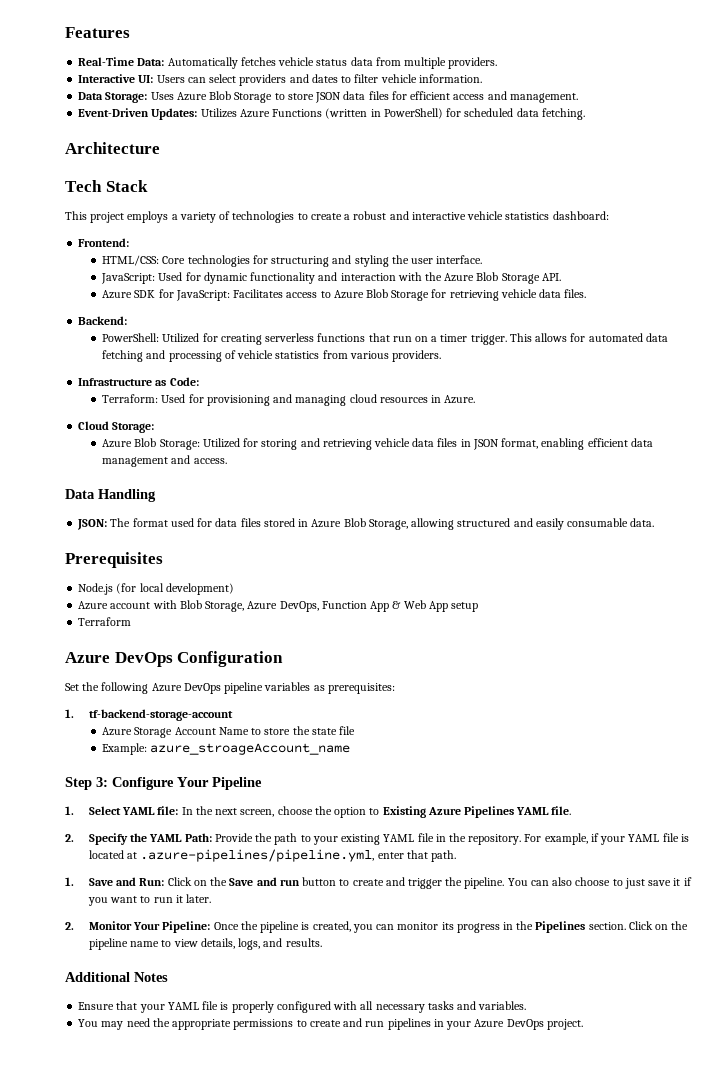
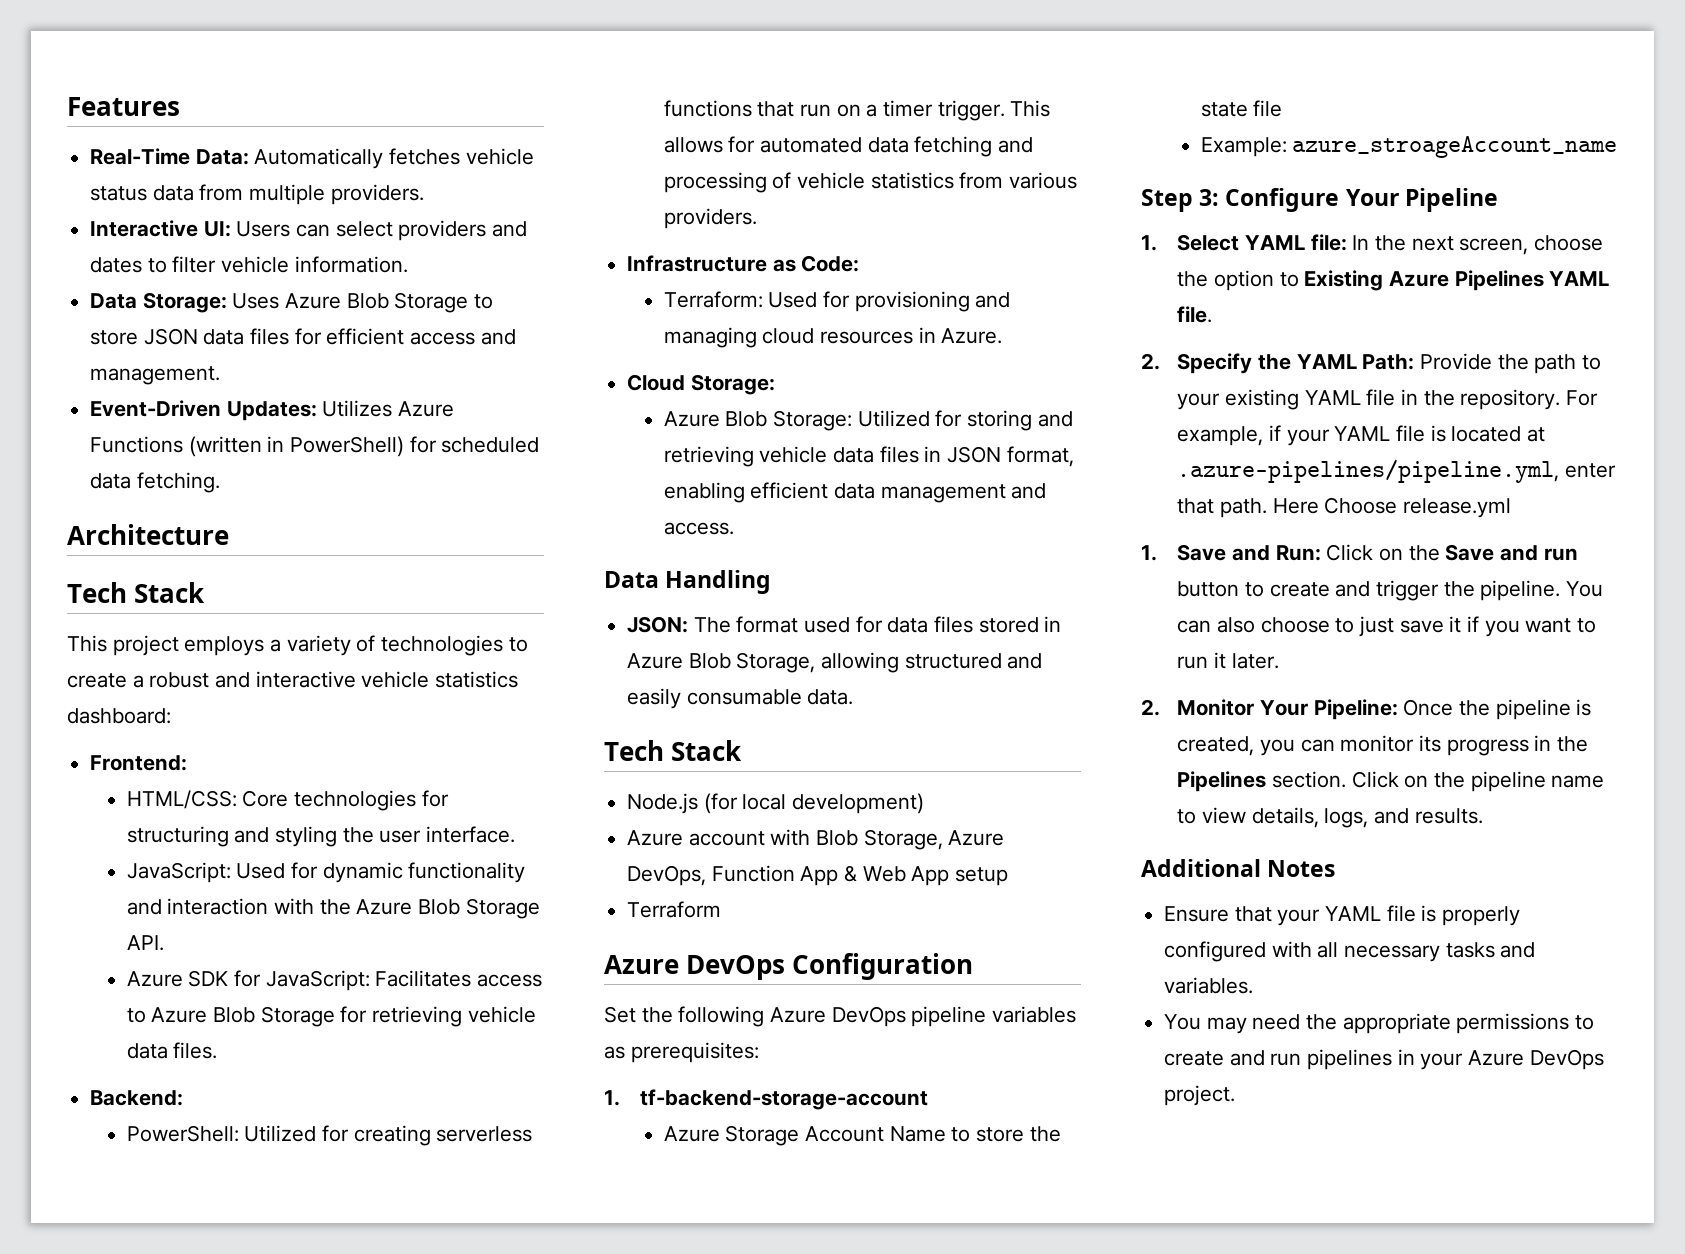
[65,552,163,568] Prerequisites -> [604,740,743,761] Tech Stack
(457, 856) none -> [1272,497,1512,518] Here Choose release.yml

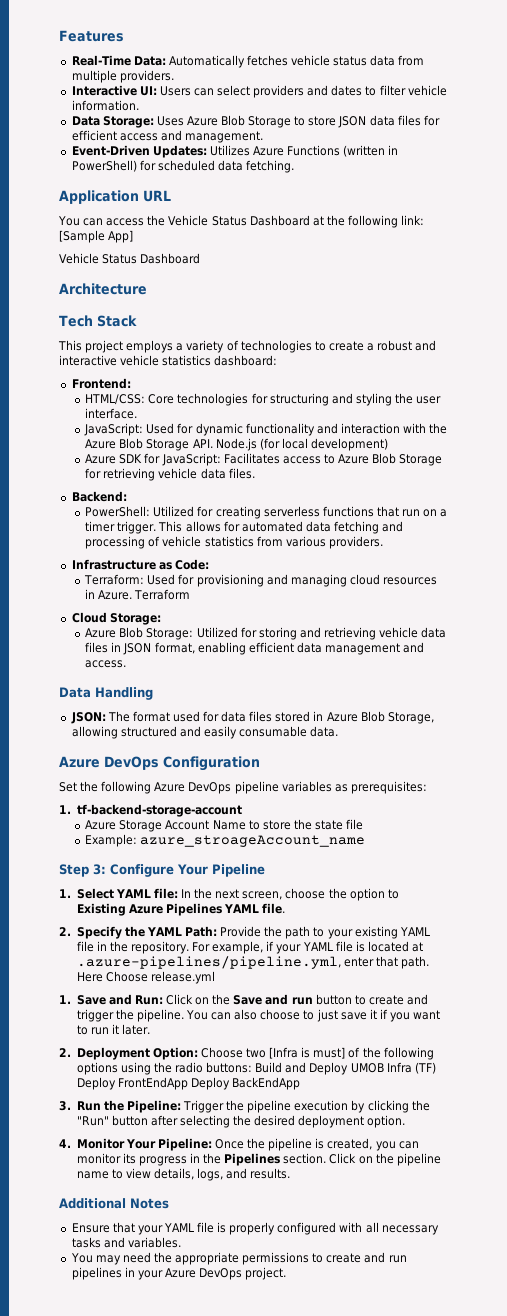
(220, 482) none -> [59,190,171,204] [58,215,425,228] [59,230,134,243] [59,253,201,264] // Application URL // You can access the Vehicle Status Dashboard at the following link: [Sample App] // Vehicle Status Dashboard
(164, 943) none -> [215,438,388,451] Node.js (for local development)
(1003, 336) none -> [134,589,191,600] Terraform
[604,740,743,761] [627,793,925,814] [627,829,1005,850] [627,865,1009,886] [627,901,722,918] // Tech Stack // Node.js (for local development) // Azure account with Blob Storage, Azure DevOps, Function App & Web App setup // Terraform -> (339, 731) none
(1160, 707) none -> [76,1047,434,1060] [76,1062,436,1075] [76,1077,301,1090] [59,1100,430,1113] [76,1115,406,1128] [59,1139,71,1148] Deployment Option: Choose two [Infra is must] of the following options using the radio buttons: Build and Deploy UMOB Infra (TF) Deploy FrontEndApp Deploy BackEndApp // 3. Run the Pipeline: Trigger the pipeline execution by clicking the "Run" button after selecting the desired deployment option. // 4.

